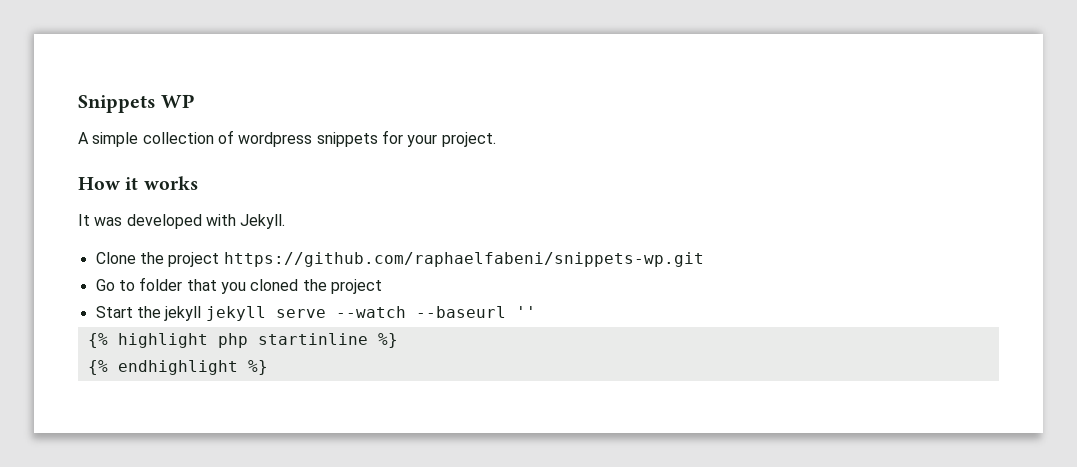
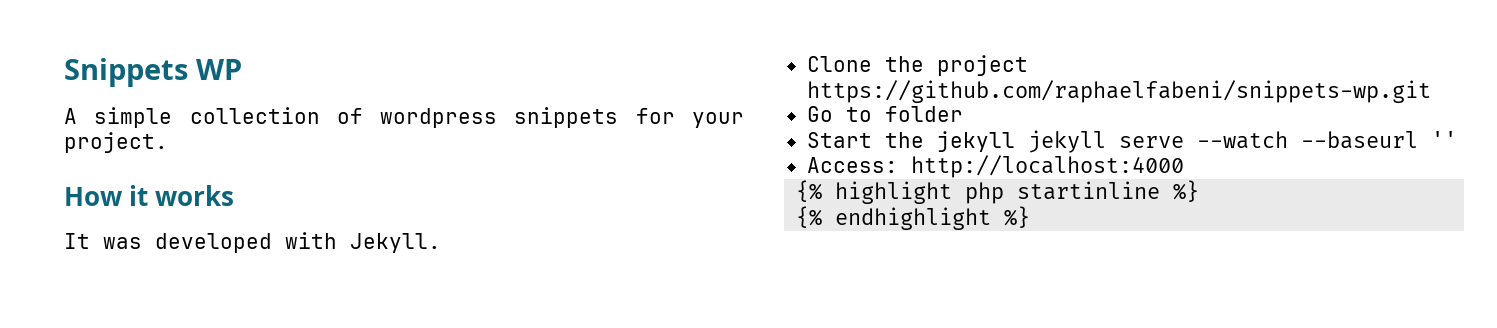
[186,279,382,294] that you cloned the project -> (963, 114) none
(536, 312) none -> [806,155,1184,178] // Access: http://localhost:4000

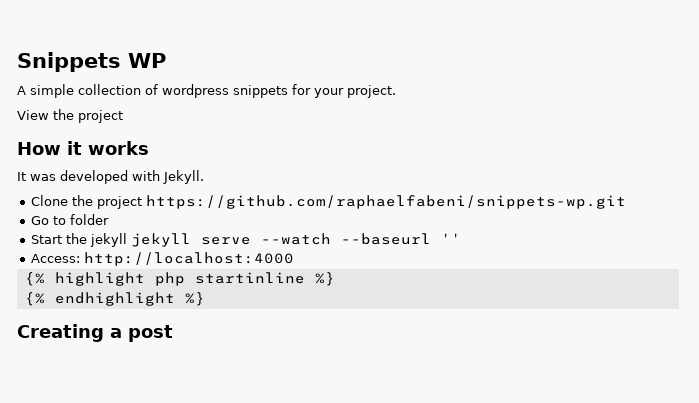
(168, 142) none -> [17,109,123,123] // View the project
(1031, 217) none -> [17,324,173,342] // Creating a post

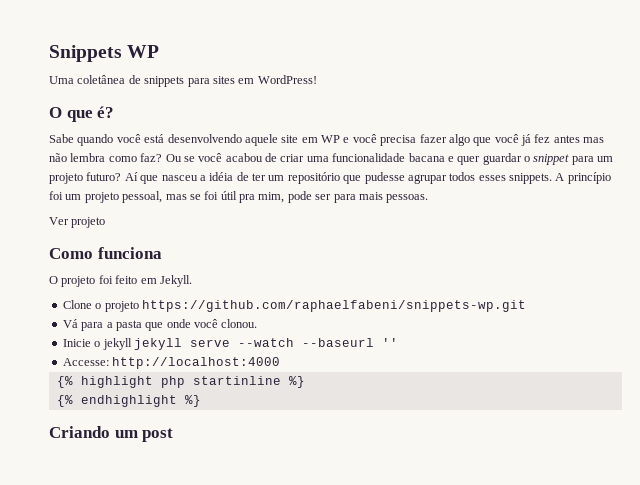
[17,84,396,98] [17,109,123,123] [17,141,149,155] [17,170,160,184] A simple collection of wordpress snippets for your project. // View the project // How it works // It was developed with -> [49,75,317,87] [49,106,115,122] [49,134,605,146] [49,153,614,165] [49,172,611,184] [49,191,429,203] [49,217,106,228] [49,247,162,259] [49,275,157,287] Uma coletânea de snippets para sites em WordPress! // O que é? // Sabe quando você está desenvolvendo aquele site em WP e você precisa fazer algo que você já fez antes mas não lembra como faz? Ou se você acabou de criar uma funcionalidade bacana e quer guardar o snippet para um projeto futuro? Aí que nasceu a idéia de ter um repositório que pudesse agrupar todos esses snippets. A princípio foi um projeto pessoal, mas se foi útil pra mim, pode ser para mais pessoas. // Ver projeto // Como funciona // O projeto foi feito em
[72,195,143,209] the project -> [95,301,139,312] o projeto
[31,214,110,225] [31,233,88,244] Go to folder // Start the -> [62,319,258,331] [62,339,101,347] Vá para a pasta que onde você clonou. // Inicie o
[31,254,81,263] Access: -> [62,358,109,366] Accesse:
[17,324,122,342] Creating a -> [49,426,138,438] Criando um

